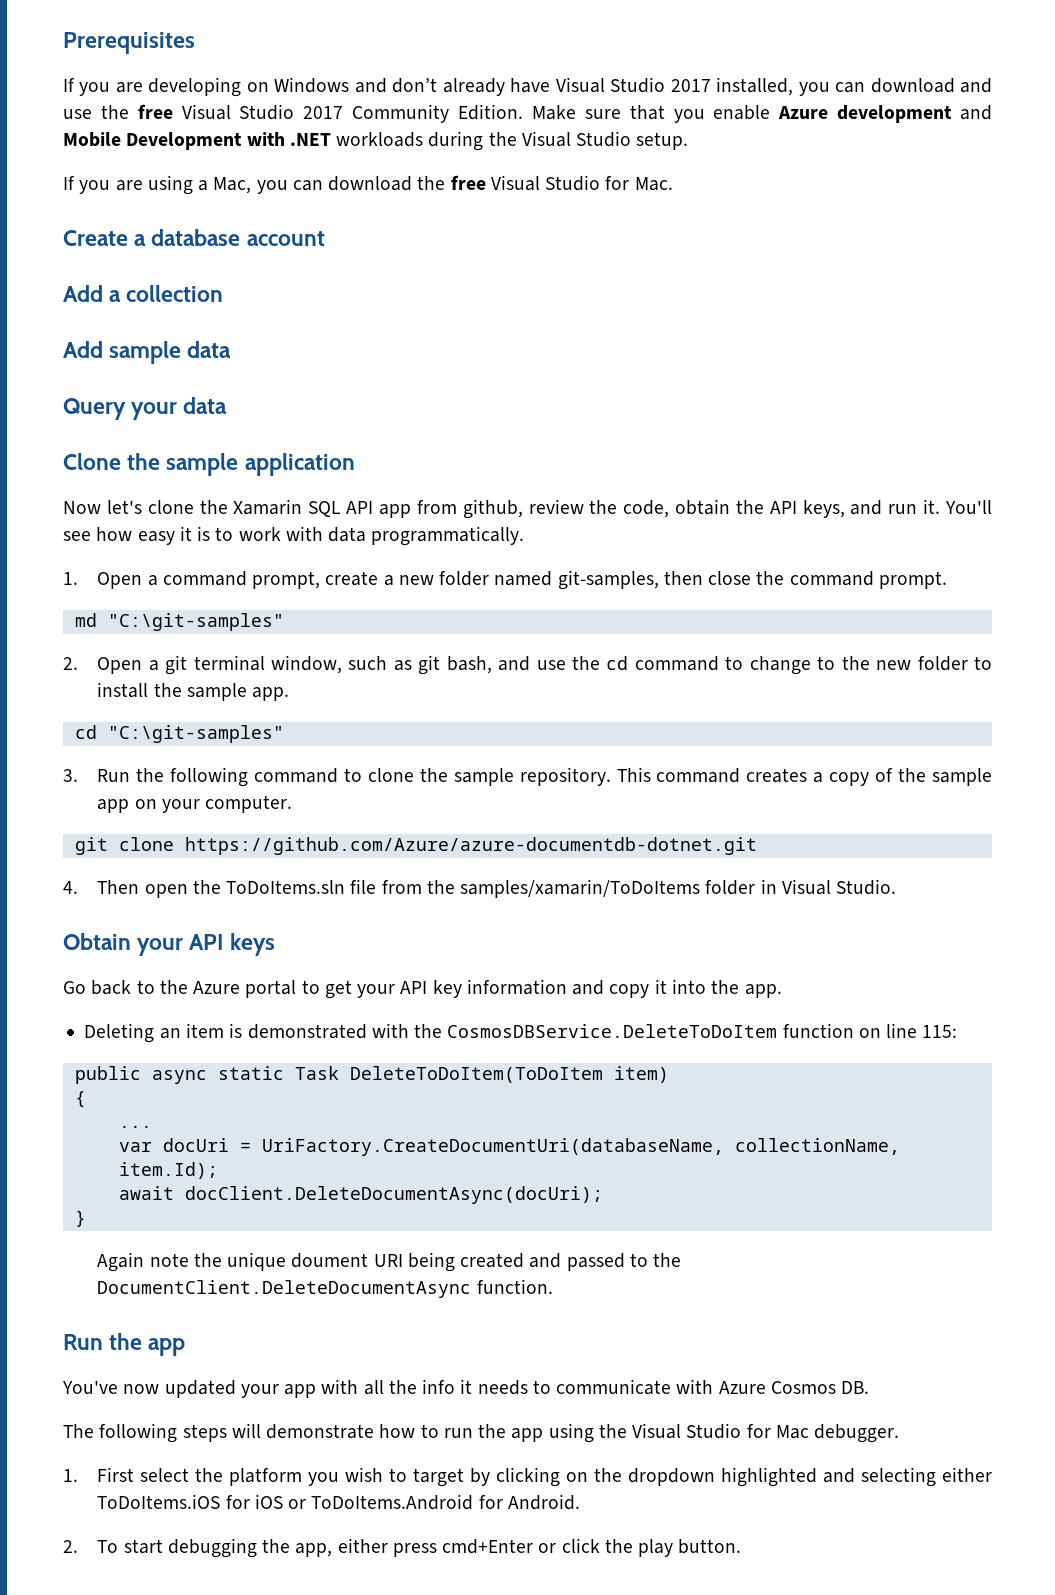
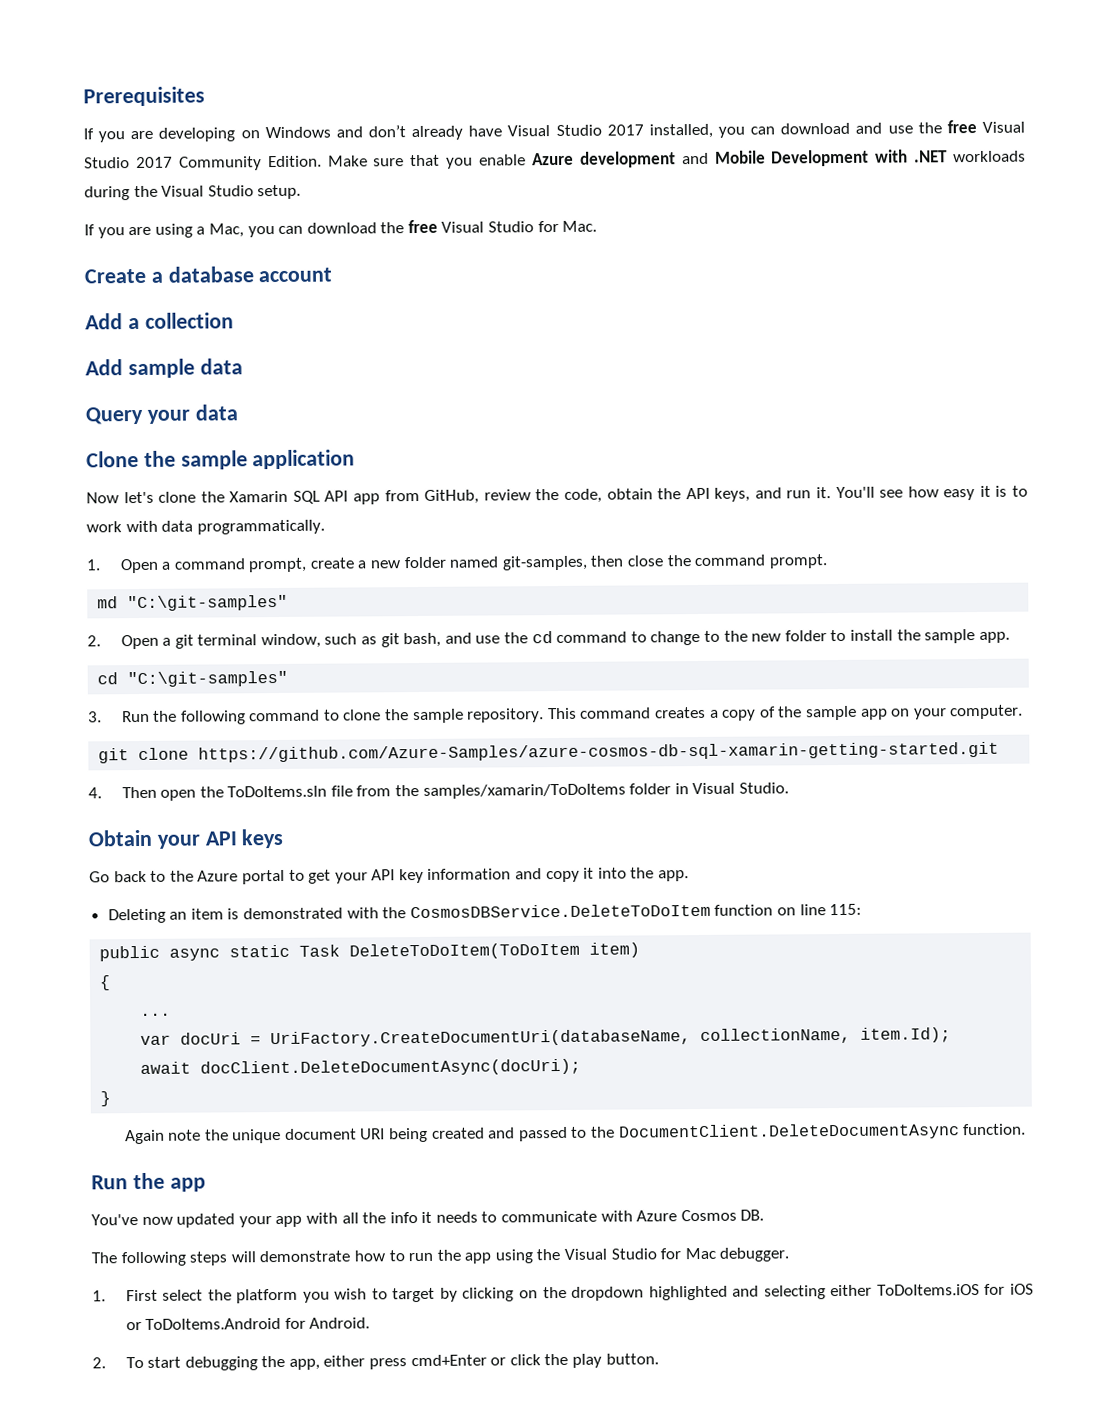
[462,499,523,519] github, -> [424,489,480,504] GitHub,
[184,837,757,855] https://github.com/Azure/azure-documentdb-dotnet.git -> [198,741,1000,763] https://github.com/Azure-Samples/azure-cosmos-db-sql-xamarin-getting-started.git
[291,1253,369,1268] doument -> [284,1128,357,1140] document

